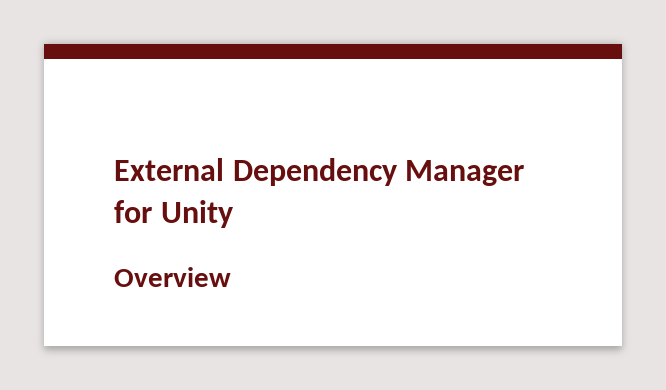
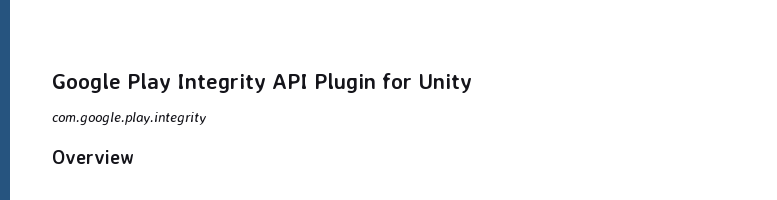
[114,158,525,186] External Dependency Manager -> [52,73,376,93] Google Play Integrity API Plugin
(233, 214) none -> [52,112,207,126] // com.google.play.integrity

